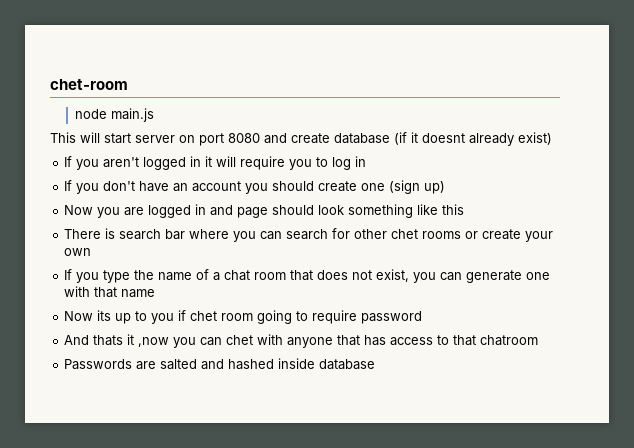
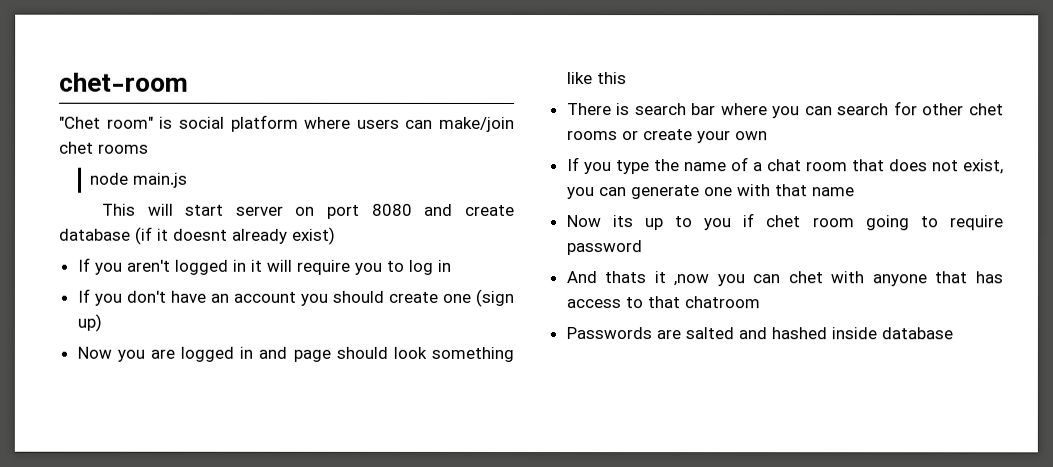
(128, 84) none -> [59,114,515,132] [59,141,149,154] // "Chet room" is social platform where users can make/join chet rooms

